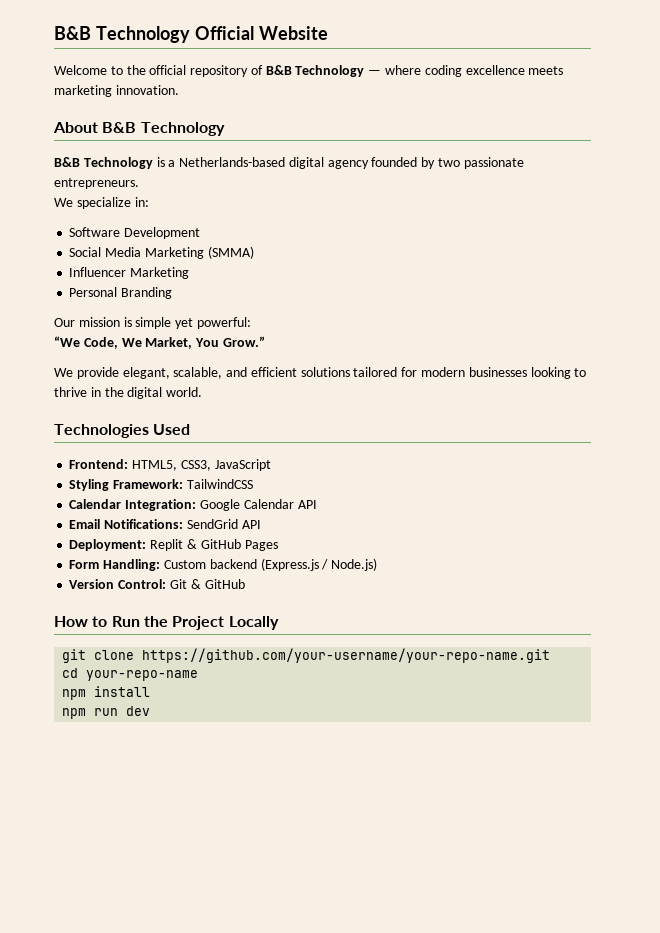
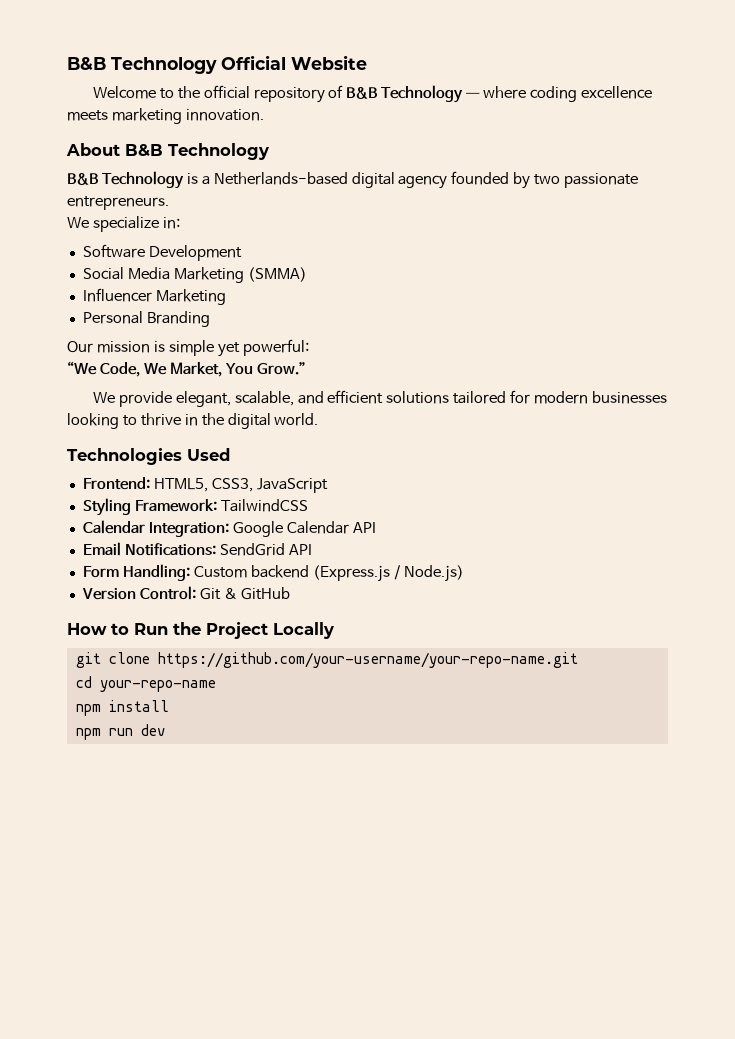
[69,539,278,551] // Deployment: Replit & GitHub Pages -> (312, 549) none

